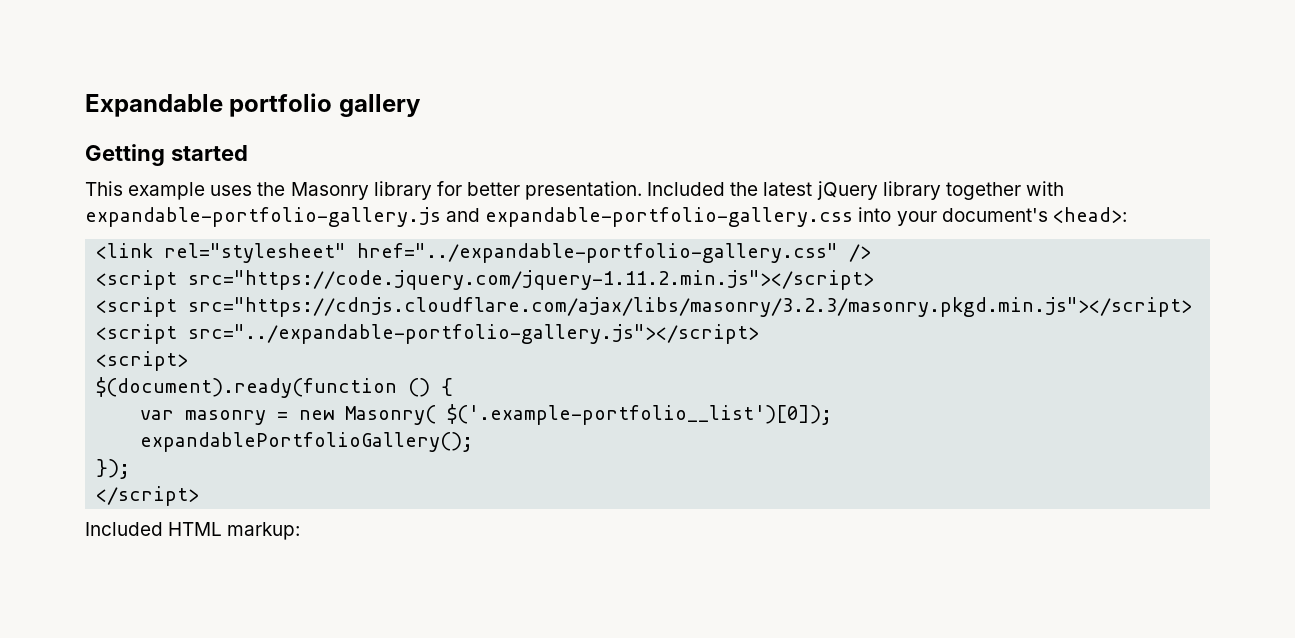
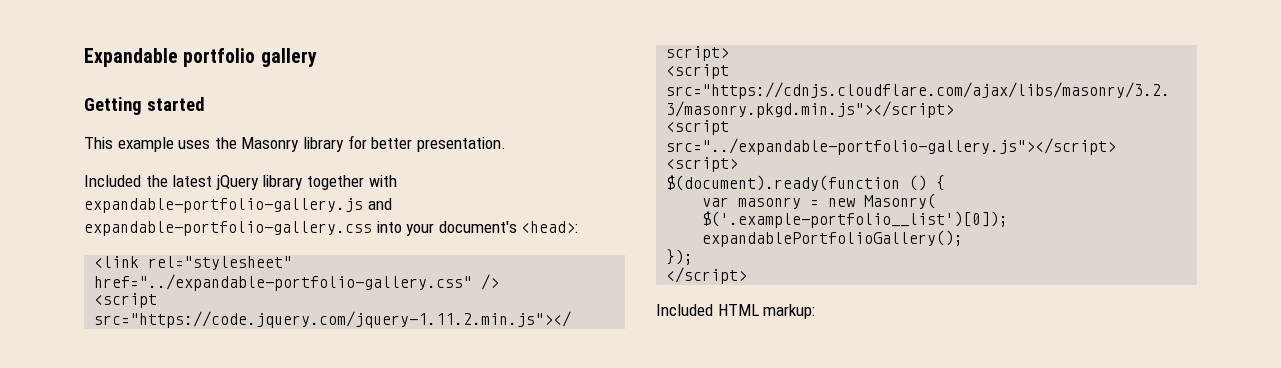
(643, 190) none -> (506, 144) //

